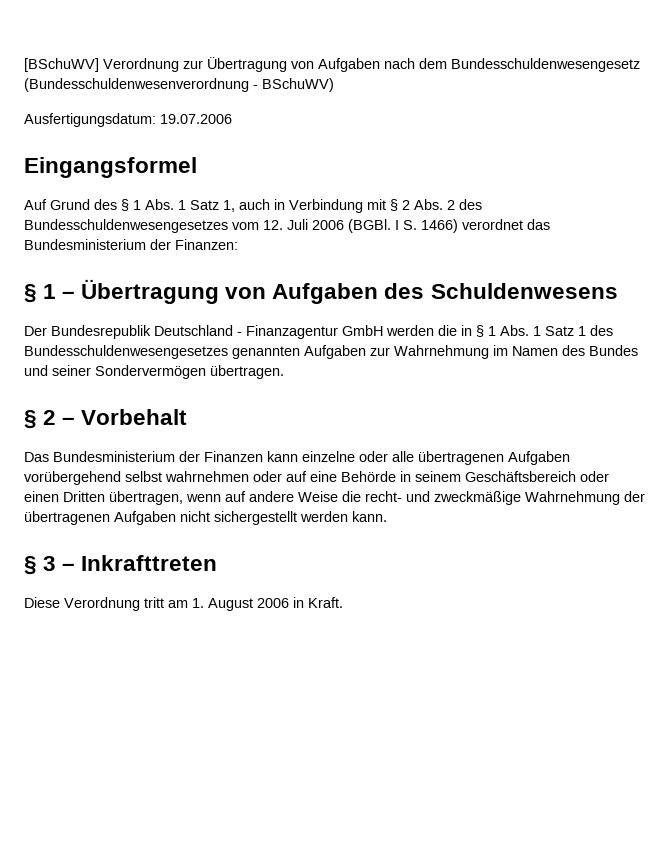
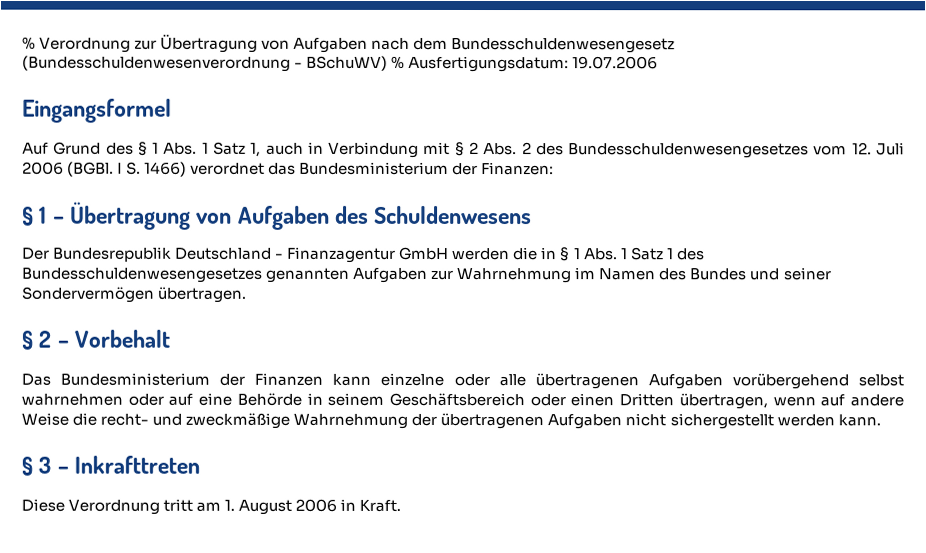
[24,58,99,72] [BSchuWV] -> [22,36,36,50] %
(334, 85) // -> [391,55,406,69] %

